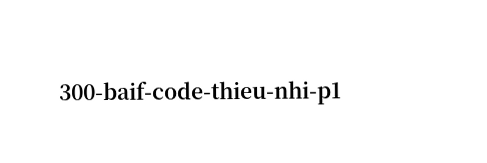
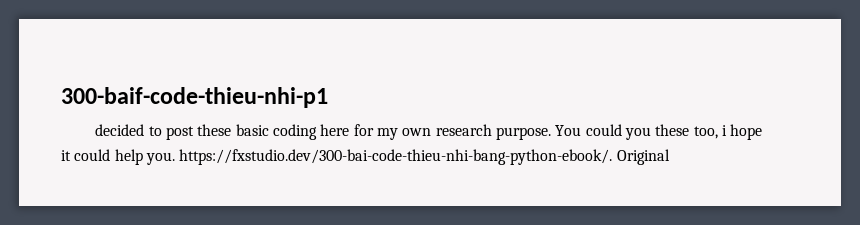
(342, 93) none -> [95,124,763,140] [61,149,670,165] // decided to post these basic coding here for my own research purpose. You could you these too, i hope it could help you. https://fxstudio.dev/300-bai-code-thieu-nhi-bang-python-ebook/. Original

